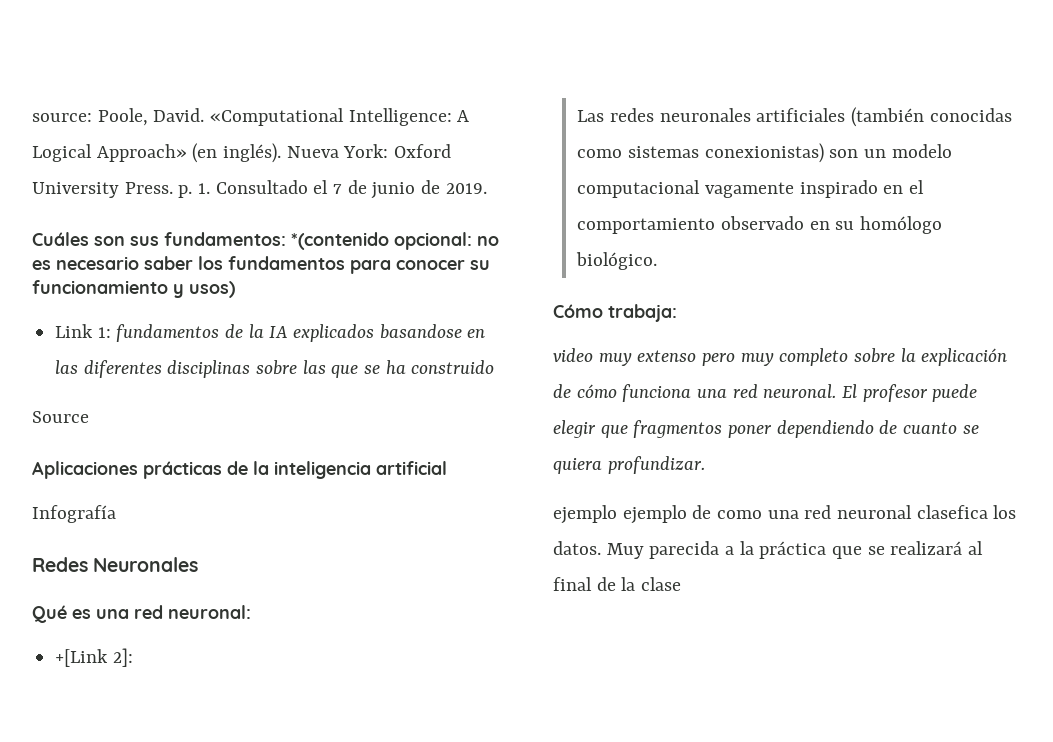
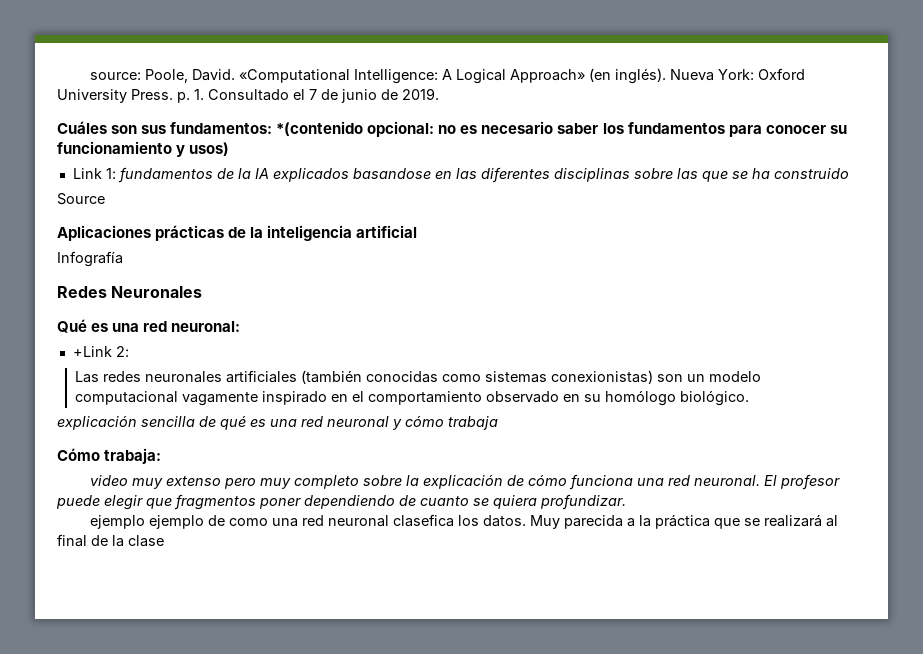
[55,648,133,667] +[Link 2]: -> [72,346,129,357] +Link 2:
(658, 261) none -> [57,416,498,430] // explicación sencilla de qué es una red neuronal y cómo trabaja

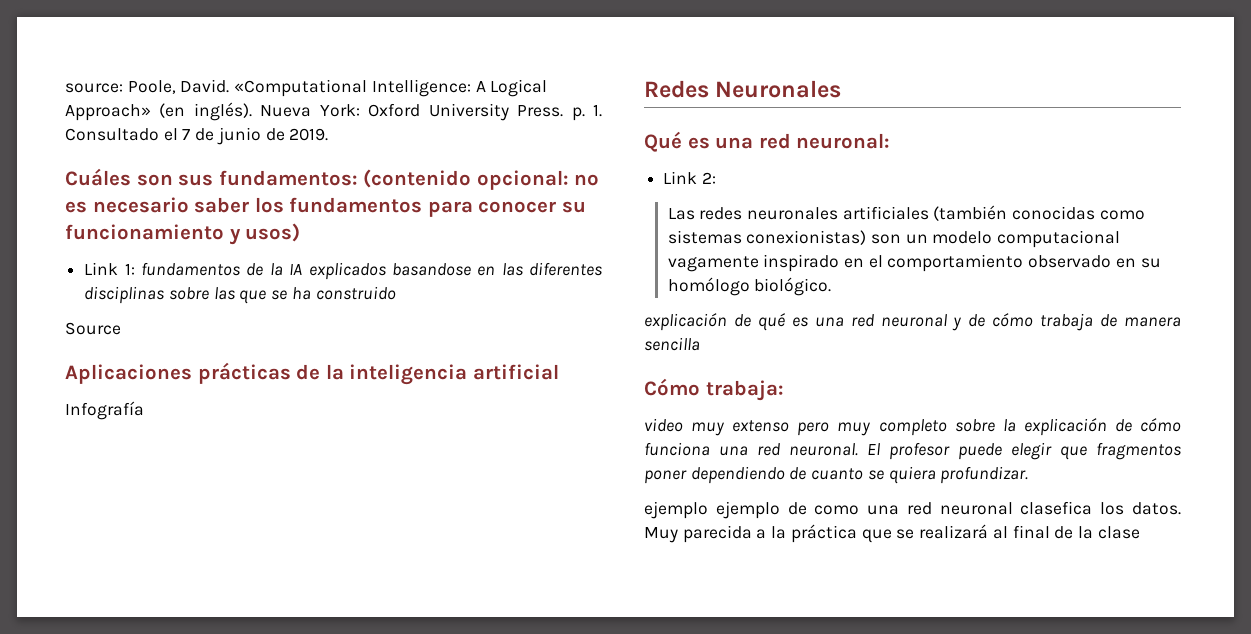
[276,121,364,136] *(contenido -> [363,169,472,188] (contenido
[72,346,112,357] +Link -> [663,171,698,184] Link
[141,416,195,427] sencilla -> (727, 322) none
(402, 424) none -> [968,314,986,327] de
(498, 423) none -> [1100,314,1181,327] [644,337,700,351] de manera sencilla

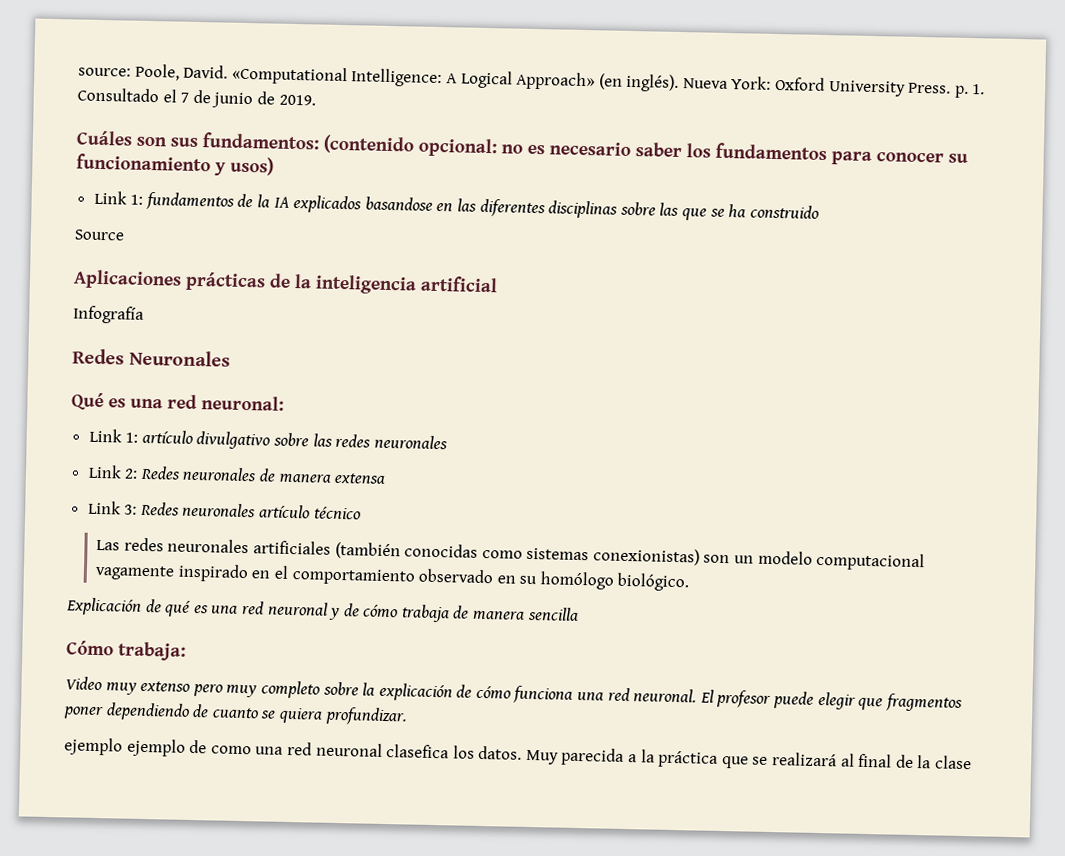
[701,172,716,184] 2: -> [125,429,448,450] [87,464,387,484] [87,500,361,520] 1: artículo divulgativo sobre las redes neuronales // Link 2: Redes neuronales de manera extensa // Link 3: Redes neuronales artículo técnico
[644,313,727,331] explicación -> [66,597,142,616] Explicación
[644,418,683,432] video -> [65,676,102,691] Video

